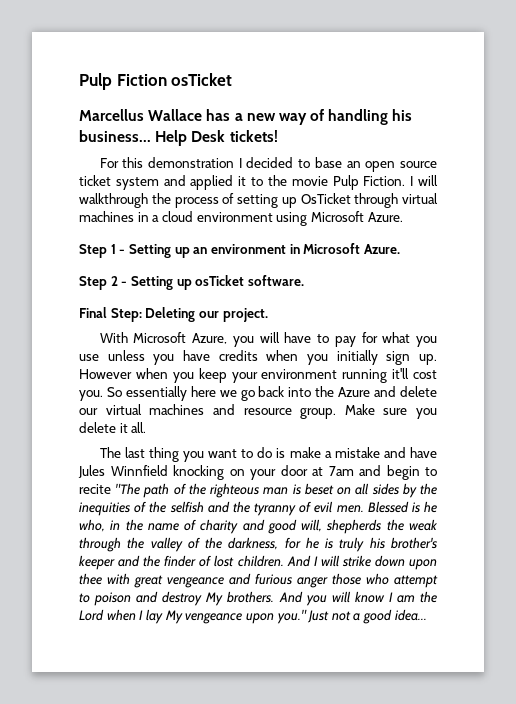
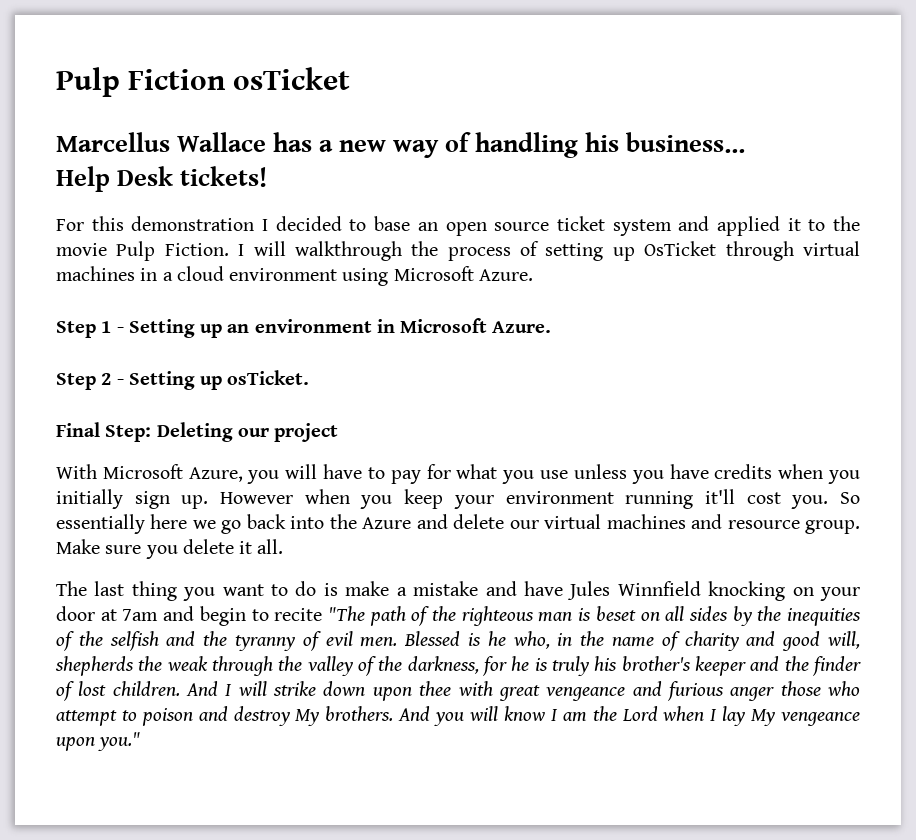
(151, 136) none -> (746, 142) //
[195,275,304,286] osTicket software. -> [227,370,310,385] osTicket.
[222,308,268,322] project. -> [274,423,339,442] project
[307,609,427,624] Just not a good idea... -> (141, 741) none

